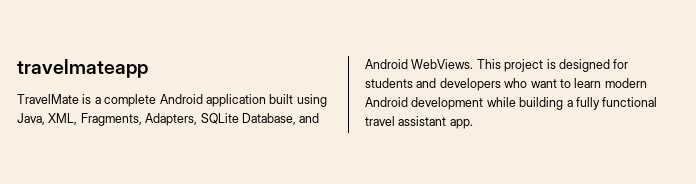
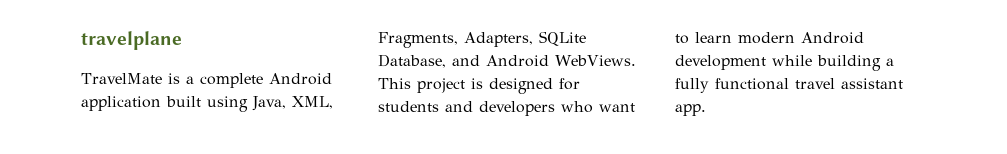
[17,59,148,78] travelmateapp -> [81,31,182,50] travelplane

